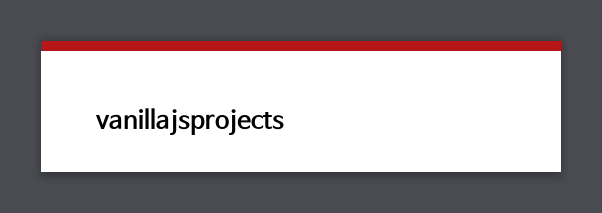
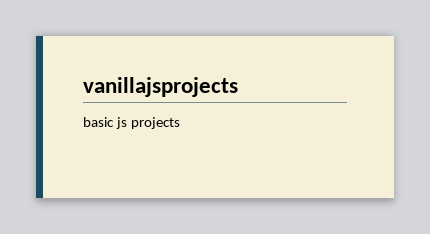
(284, 122) none -> [83,117,180,129] // basic js projects

